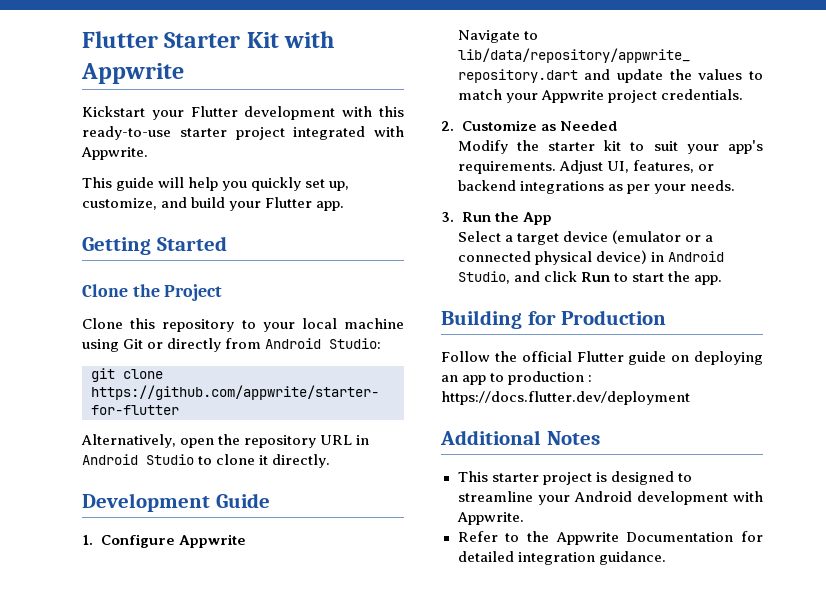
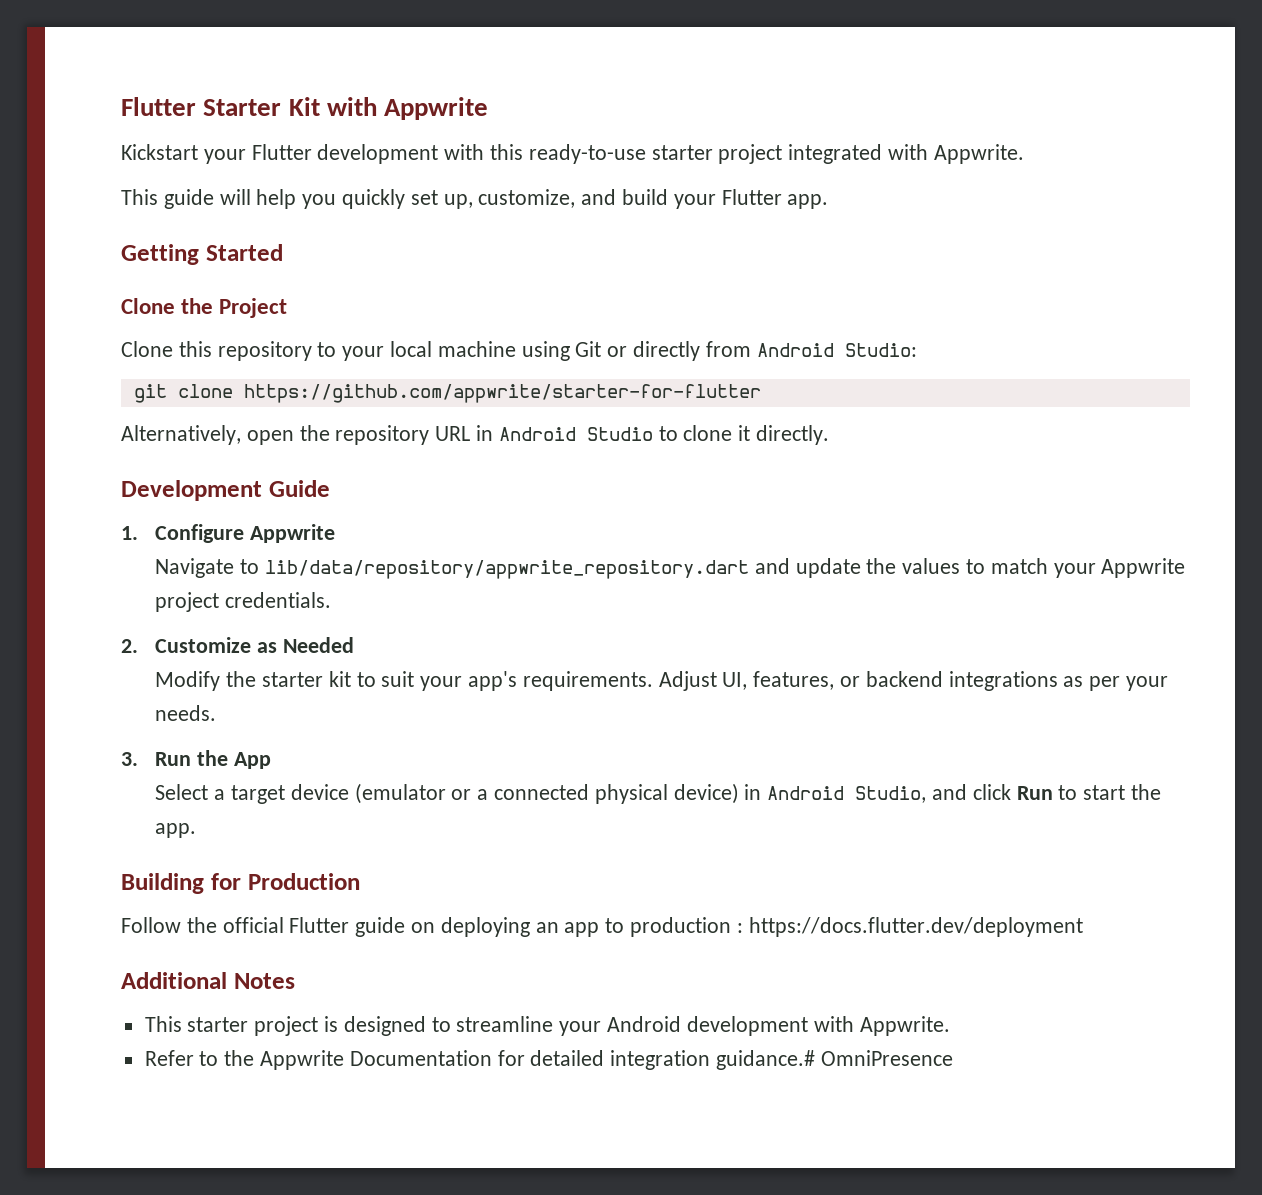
[598,551,666,565] guidance. -> [716,1050,953,1070] guidance.# OmniPresence

